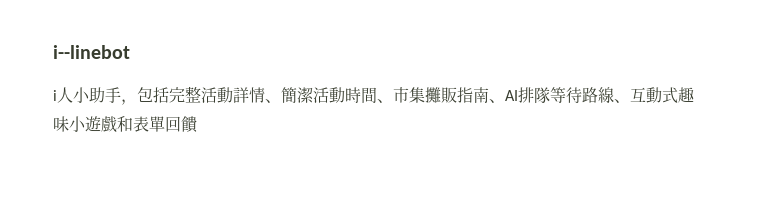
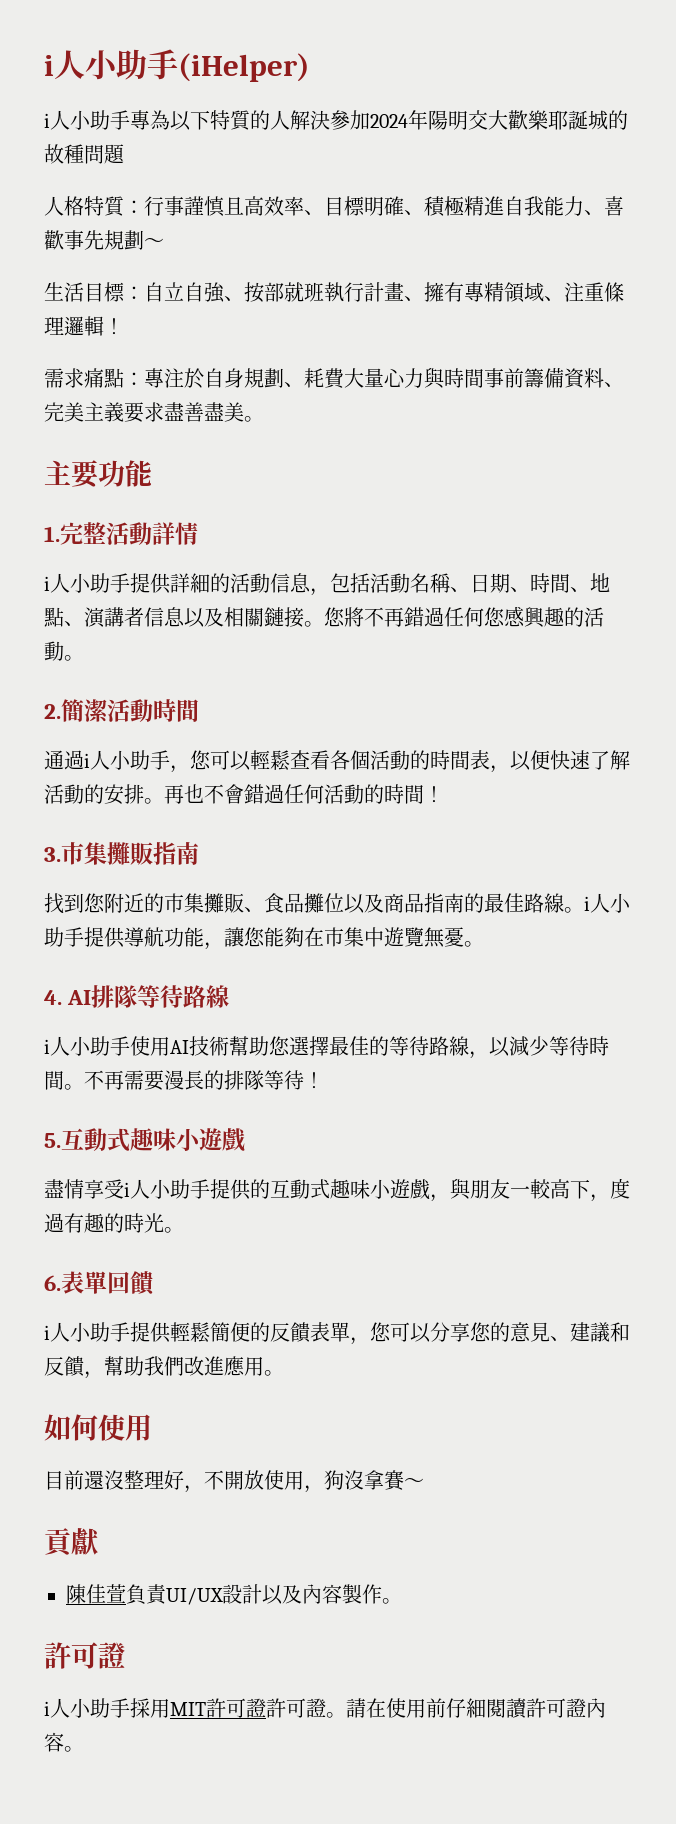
[53,45,130,59] [53,86,694,105] [53,116,198,133] i--linebot // i人小助手，包括完整活動詳情、簡潔活動時間、市集攤販指南、AI排隊等待路線、互動式趣味小遊戲和表單回饋 -> [44,49,310,82] [44,110,628,131] [44,144,125,164] [44,196,624,217] [44,230,164,250] [44,282,624,303] [44,316,124,336] [44,367,624,389] [44,402,264,423] [44,460,152,488] [44,522,198,546] [44,573,610,596] [44,606,604,628] [44,641,84,661] [44,699,199,723] [44,750,630,773] [44,784,444,805] [44,842,199,866] [44,893,631,914] [44,927,484,950] [44,985,230,1008] [44,1036,609,1059] [44,1070,324,1091] [44,1128,246,1152] [44,1178,630,1202] [44,1213,184,1233] [44,1271,157,1296] [44,1322,630,1345] [44,1356,284,1379] [44,1414,152,1441] [44,1470,424,1493] [44,1528,100,1557] [66,1584,402,1605] [44,1642,125,1669] [44,1698,606,1719] [44,1732,84,1752] i人小助手(iHelper) // i人小助手專為以下特質的人解決參加2024年陽明交大歡樂耶誕城的故種問題 // 人格特質：行事謹慎且高效率、目標明確、積極精進自我能力、喜歡事先規劃～ // 生活目標：自立自強、按部就班執行計畫、擁有專精領域、注重條理邏輯！ // 需求痛點：專注於自身規劃、耗費大量心力與時間事前籌備資料、完美主義要求盡善盡美。 // 主要功能 // 1.完整活動詳情 // i人小助手提供詳細的活動信息，包括活動名稱、日期、時間、地點、演講者信息以及相關鏈接。您將不再錯過任何您感興趣的活動。 // 2.簡潔活動時間 // 通過i人小助手，您可以輕鬆查看各個活動的時間表，以便快速了解活動的安排。再也不會錯過任何活動的時間！ // 3.市集攤販指南 // 找到您附近的市集攤販、食品攤位以及商品指南的最佳路線。i人小助手提供導航功能，讓您能夠在市集中遊覽無憂。 // 4. AI排隊等待路線 // i人小助手使用AI技術幫助您選擇最佳的等待路線，以減少等待時間。不再需要漫長的排隊等待！ // 5.互動式趣味小遊戲 // 盡情享受i人小助手提供的互動式趣味小遊戲，與朋友一較高下，度過有趣的時光。 // 6.表單回饋 // i人小助手提供輕鬆簡便的反饋表單，您可以分享您的意見、建議和反饋，幫助我們改進應用。 // 如何使用 // 目前還沒整理好，不開放使用，狗沒拿賽～ // 貢獻 // 陳佳萱負責UI/UX設計以及內容製作。 // 許可證 // i人小助手採用MIT許可證許可證。請在使用前仔細閱讀許可證內容。

